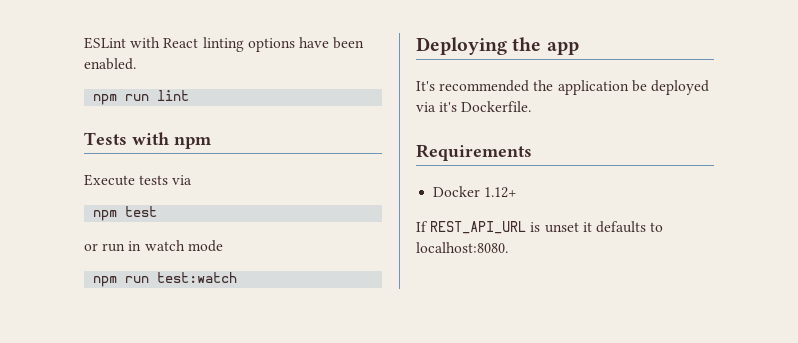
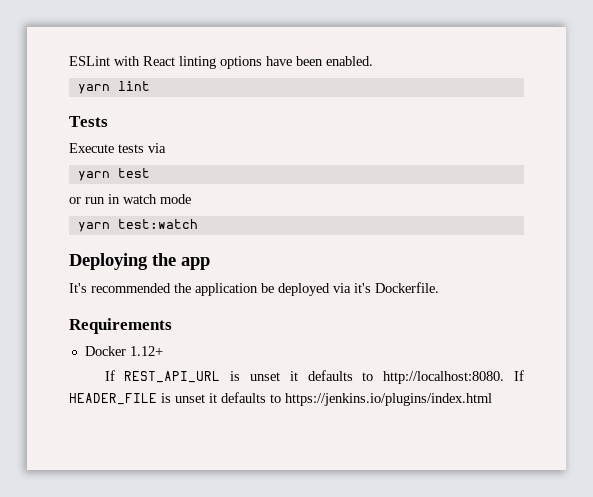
[93,94,150,105] npm run -> [77,84,110,94] yarn
[132,132,212,149] with npm -> (108, 121) none
[93,210,118,221] npm -> [77,171,110,181] yarn
[93,276,150,287] npm run -> [77,222,110,232] yarn
[416,242,508,253] localhost:8080. -> [383,370,525,384] [69,392,492,406] http://localhost:8080. If HEADER_FILE is unset it defaults to https://jenkins.io/plugins/index.html

